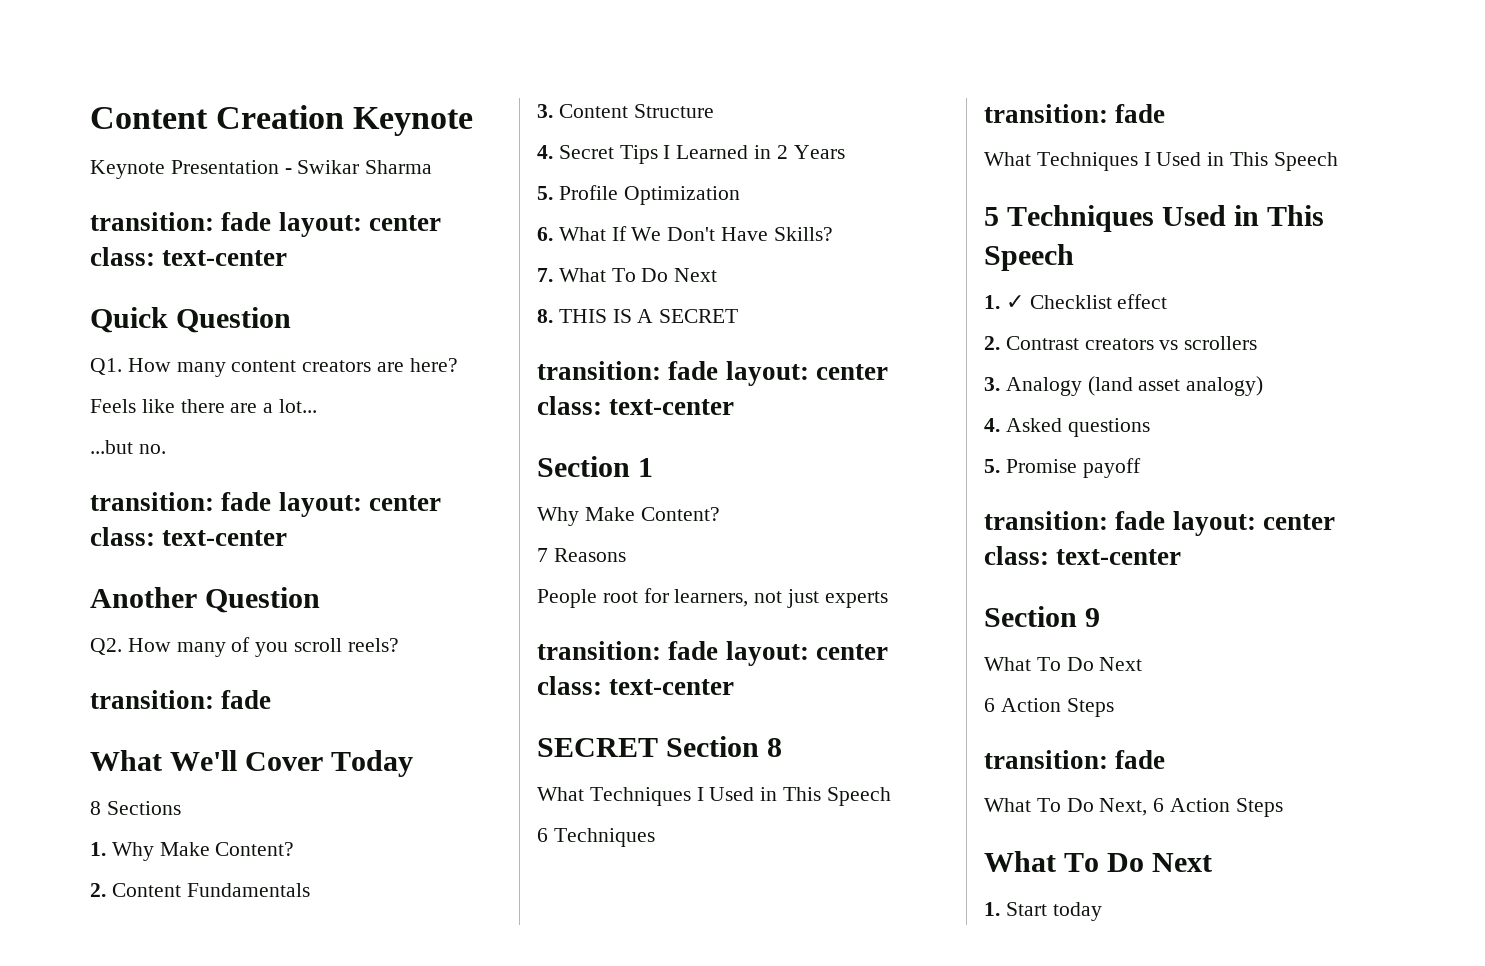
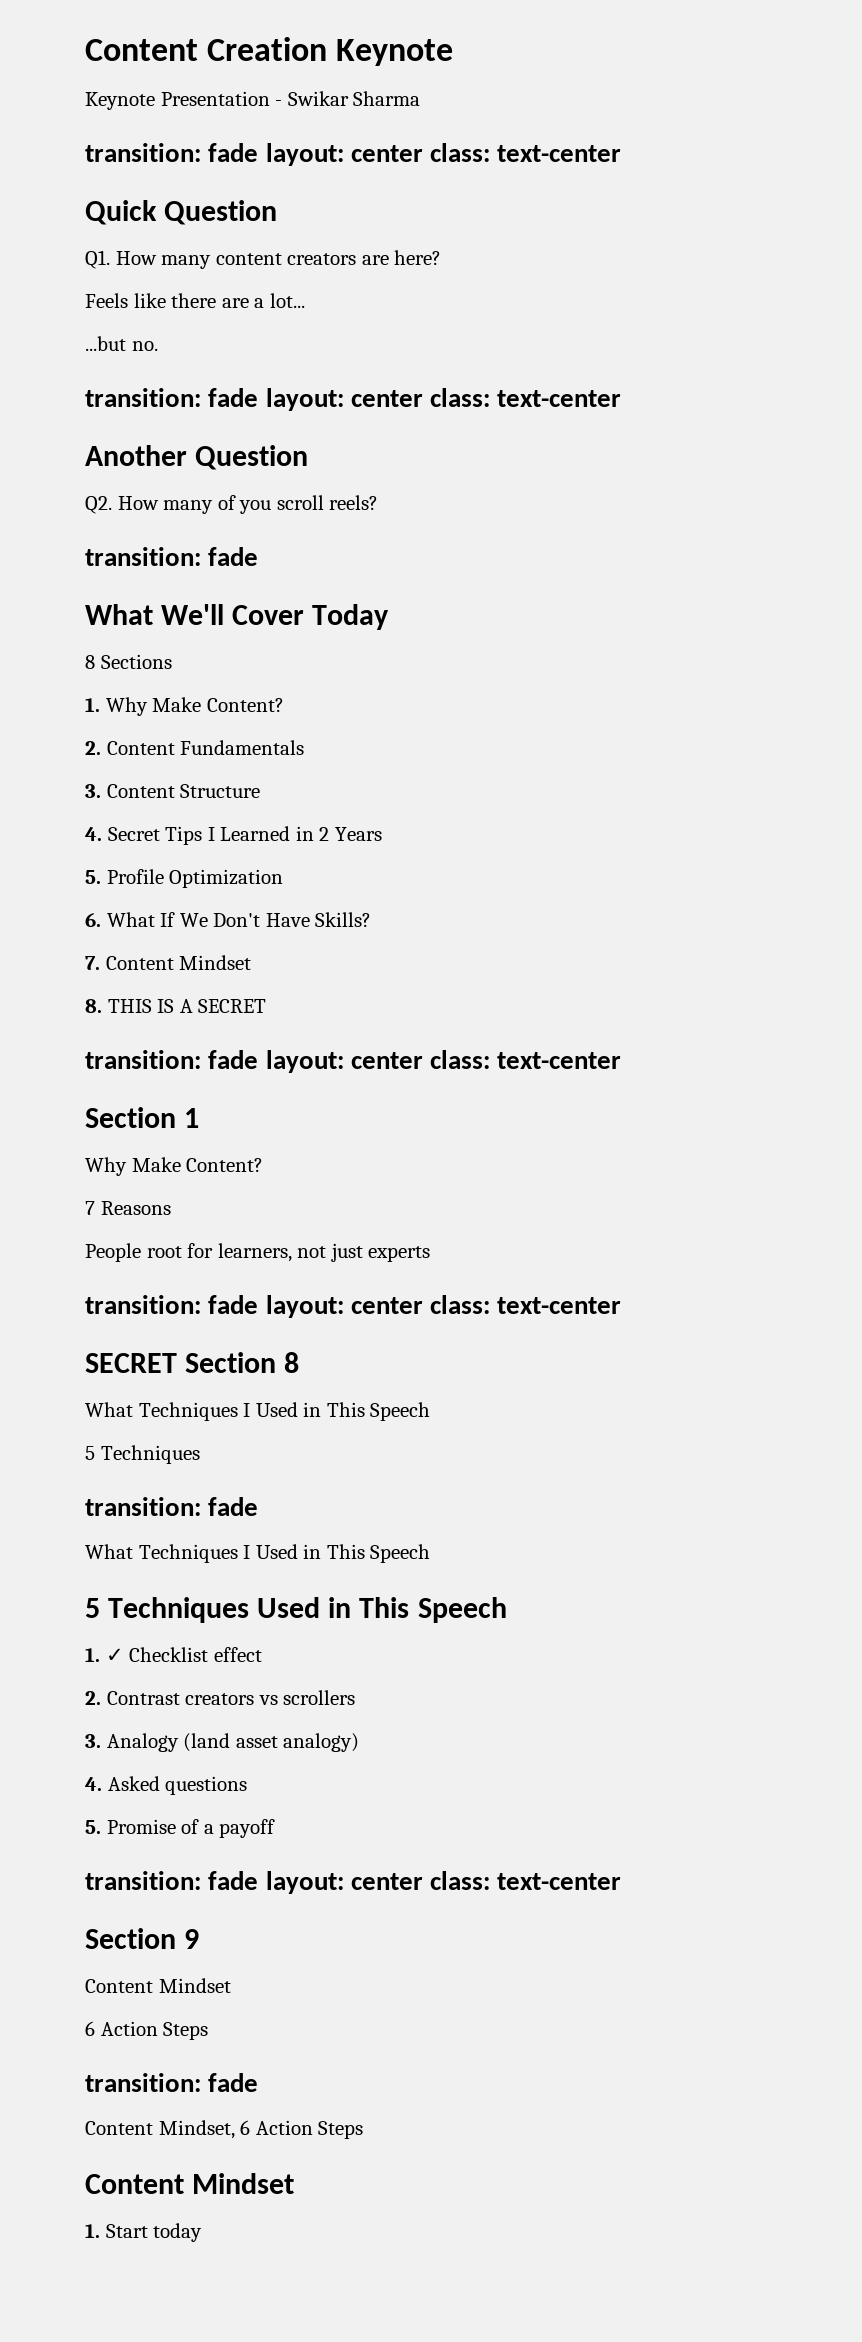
[558,268,718,282] What To Do Next -> [105,955,252,970] Content Mindset
[537,828,548,842] 6 -> [85,1446,95,1460] 5
(1077, 466) none -> [181,1819,214,1834] of a
[984,657,1143,671] What To Do Next -> [85,1978,231,1993] Content Mindset
[984,798,1283,817] [984,851,1213,872] What To Do Next, 6 Action Steps // What To Do Next -> [85,2120,364,2139] [85,2173,295,2194] Content Mindset, 6 Action Steps // Content Mindset

